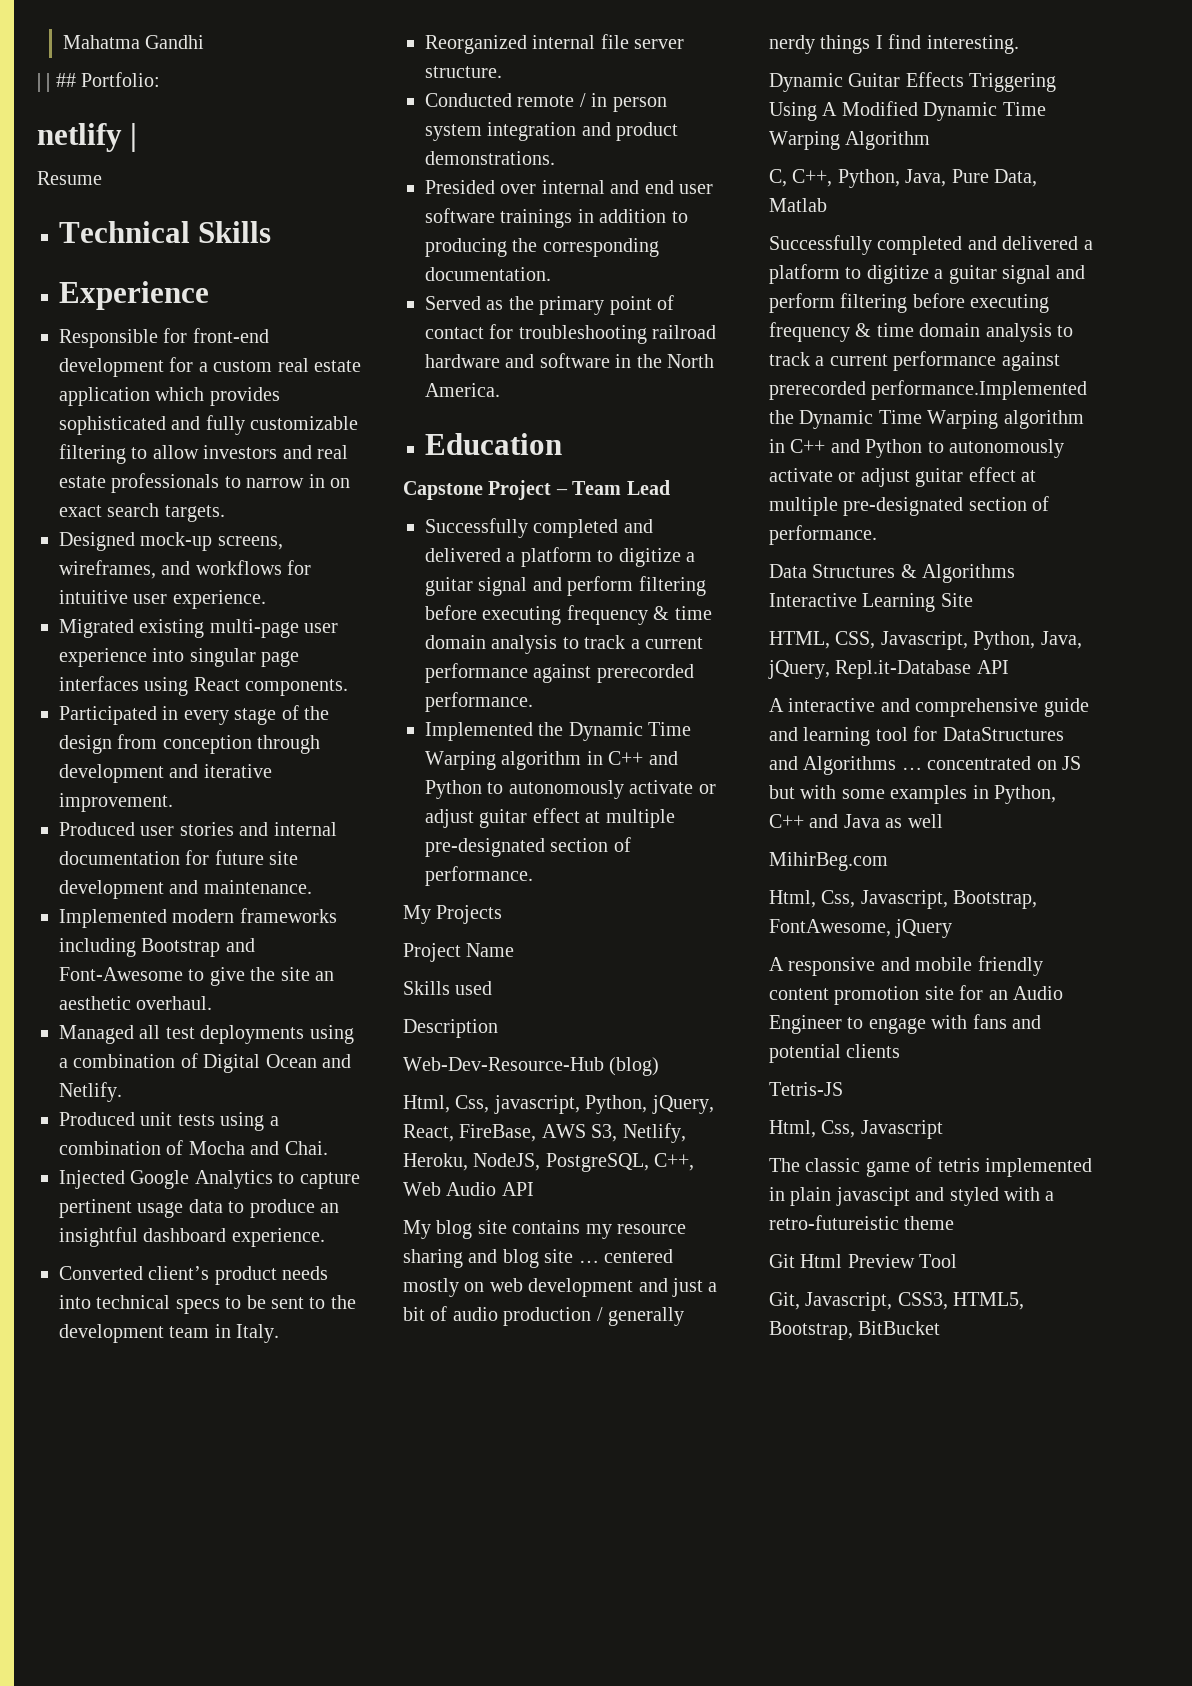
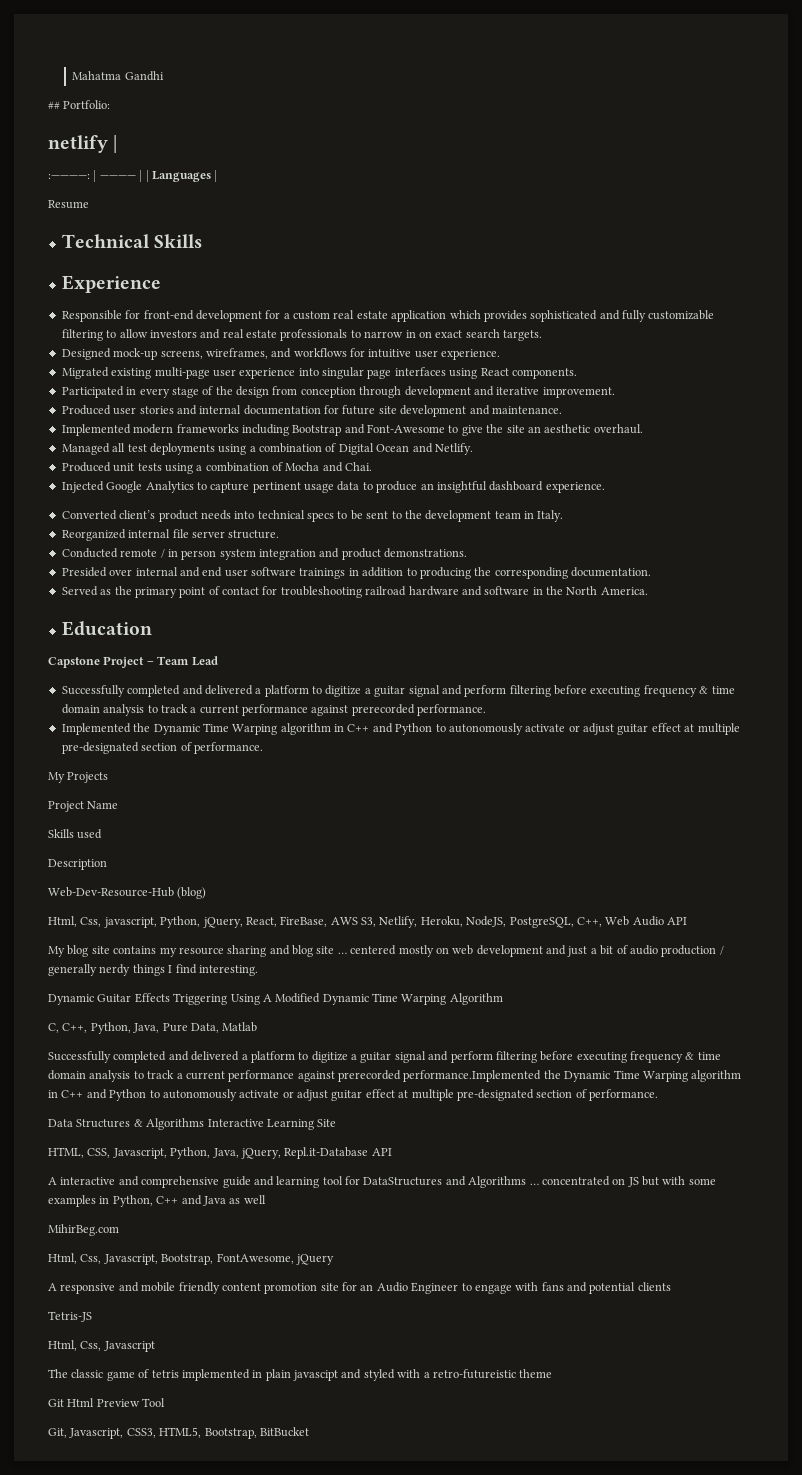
[37,73,51,92] | | -> (164, 76) none
(138, 137) none -> [48,170,218,182] // :————: | ———— | | Languages |

